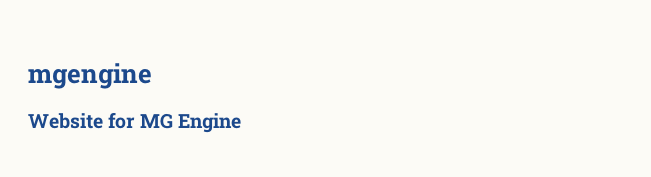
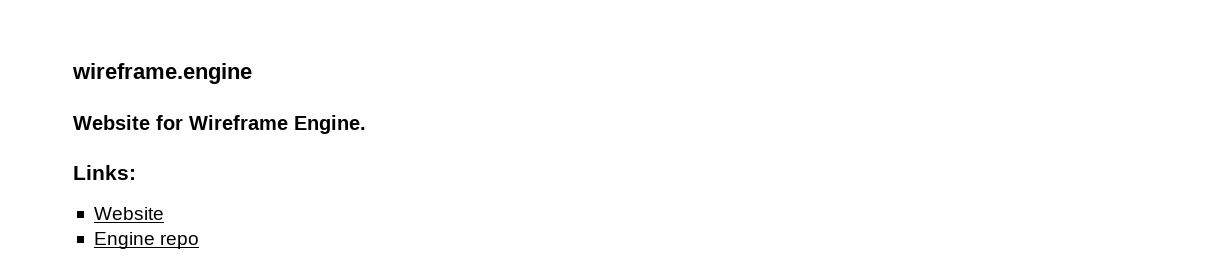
[28,63,152,89] mgengine -> [72,63,252,84] wireframe.engine
[139,113,241,133] MG Engine -> [189,115,366,134] [73,165,136,180] [93,207,164,220] [93,232,200,249] Wireframe Engine. // Links: // Website // Engine repo

